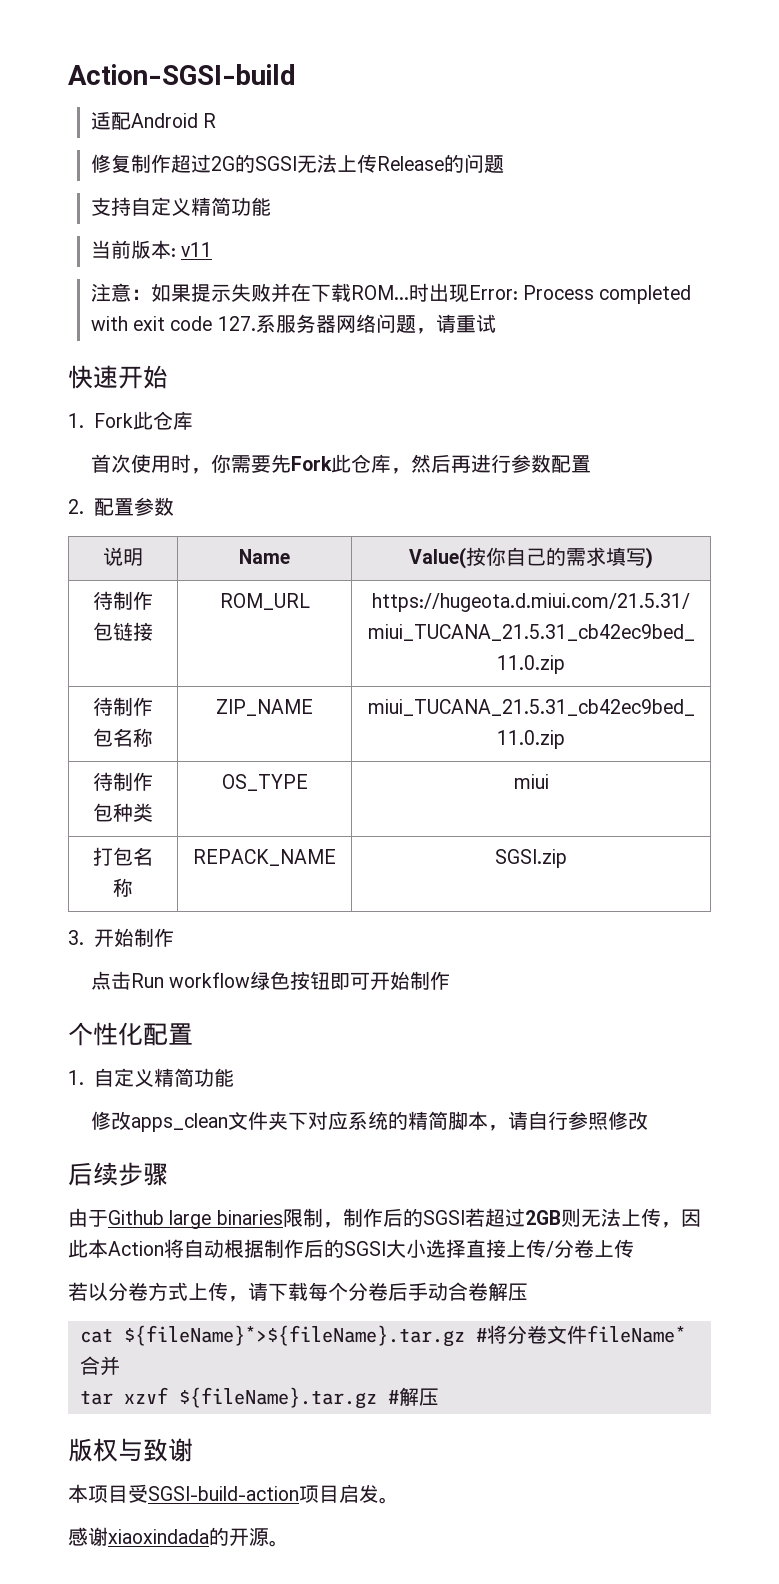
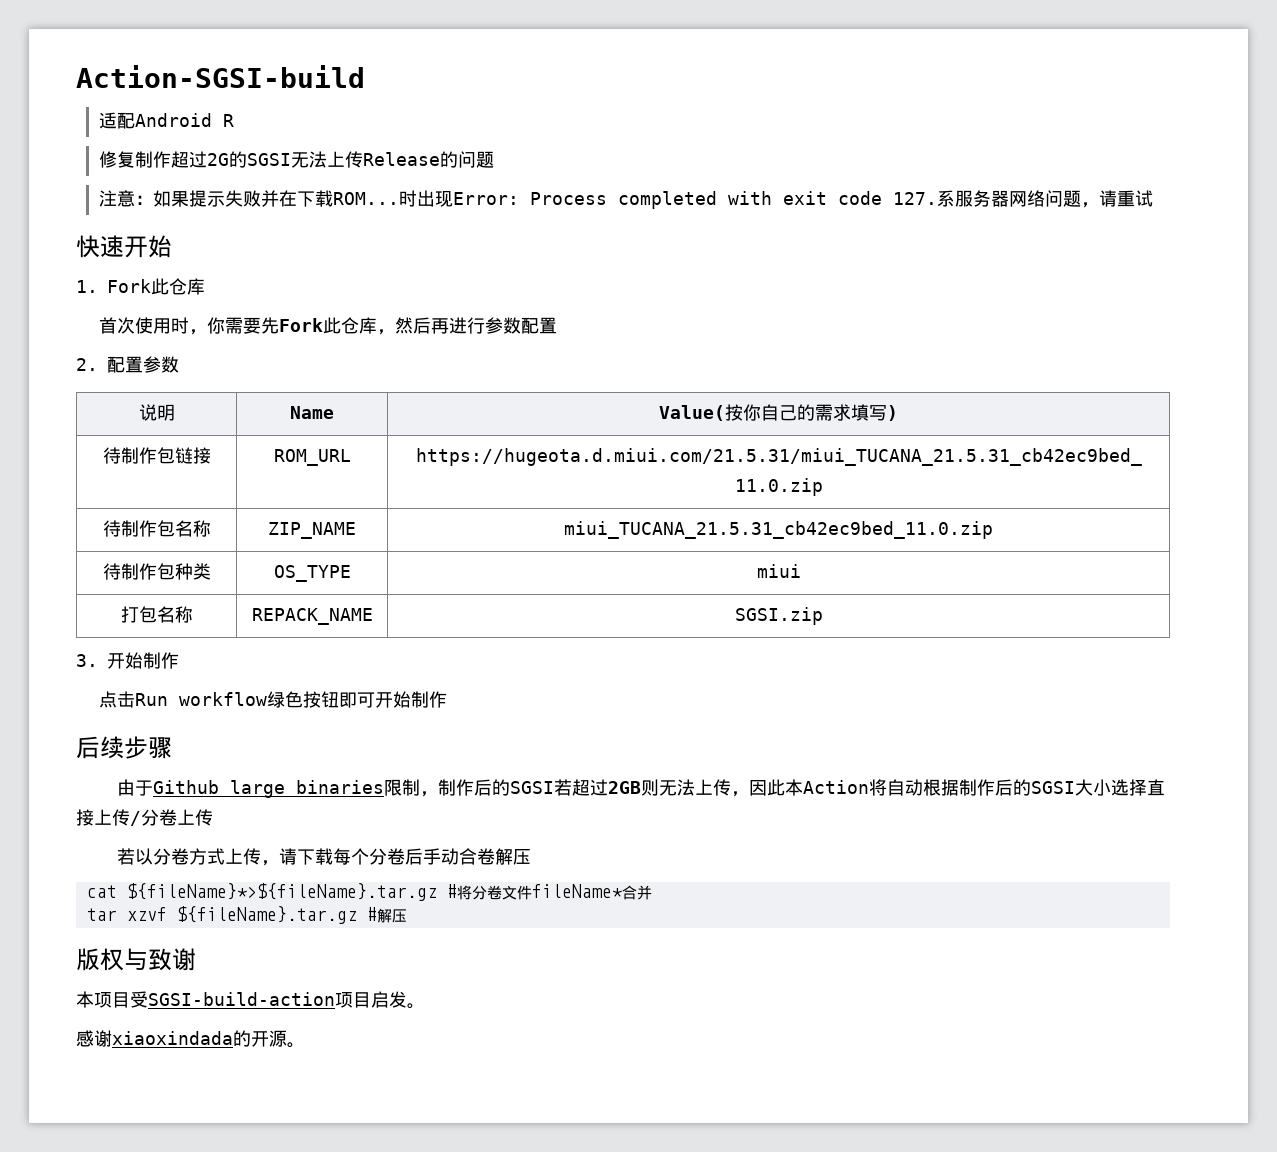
[90,197,271,216] [90,240,212,259] // 支持自定义精简功能 // 当前版本: v11 -> (494, 159) none
[68,1022,193,1046] [68,1068,234,1087] [90,1111,648,1132] // 个性化配置 // 1.自定义精简功能 // 修改apps_clean文件夹下对应系统的精简脚本，请自行参照修改 -> (447, 699) none

